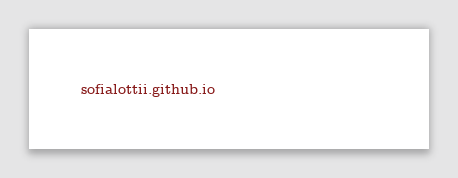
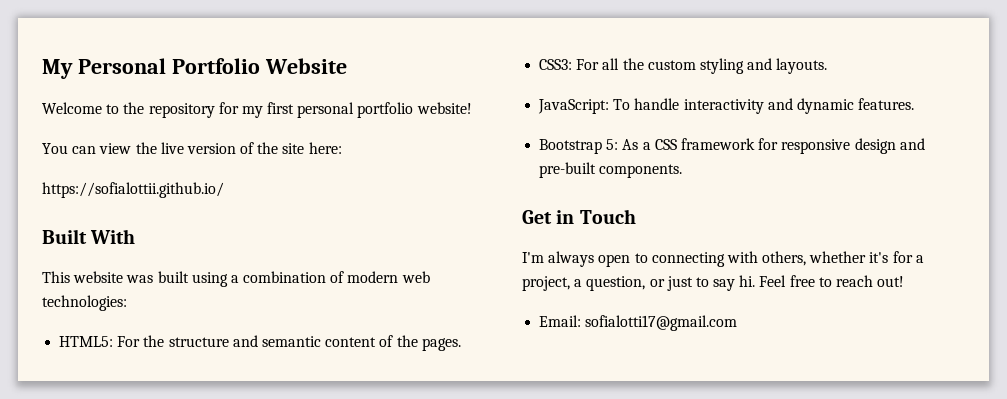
[81,84,215,97] sofialottii.github.io -> [42,58,347,79] [42,102,472,118] [42,142,342,154] [42,182,224,198] [42,229,136,244] [42,271,430,287] [42,295,127,311] [59,335,461,351] [539,58,828,74] [538,98,915,114] [539,138,925,154] [539,162,683,178] [522,209,636,224] [522,251,924,267] [522,275,905,291] [539,315,738,331] My Personal Portfolio Website // Welcome to the repository for my first personal portfolio website! // You can view the live version of the site here: // https://sofialottii.github.io/ // Built With // This website was built using a combination of modern web technologies: // HTML5: For the structure and semantic content of the pages. // CSS3: For all the custom styling and layouts. // JavaScript: To handle interactivity and dynamic features. // Bootstrap 5: As a CSS framework for responsive design and pre-built components. // Get in Touch // I'm always open to connecting with others, whether it's for a project, a question, or just to say hi. Feel free to reach out! // Email: sofialotti17@gmail.com

